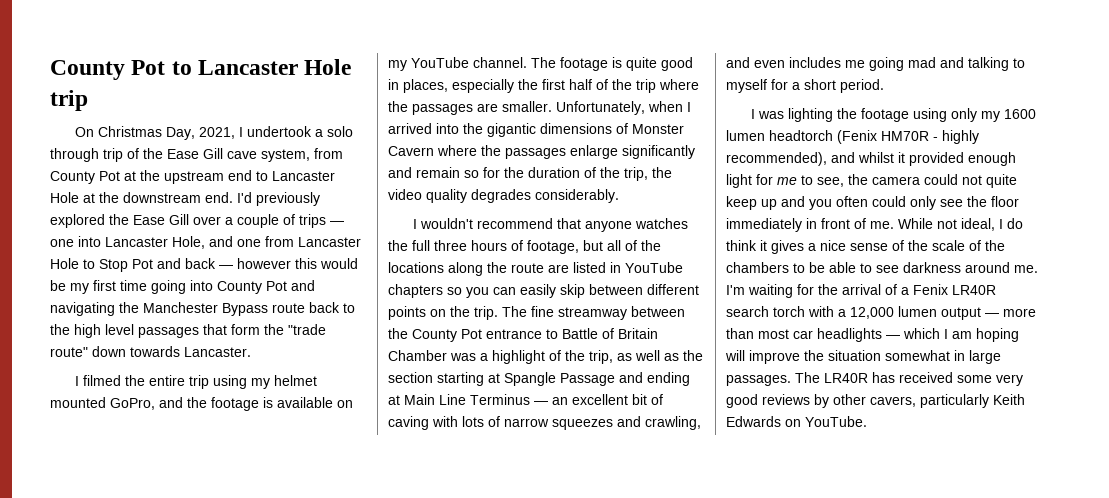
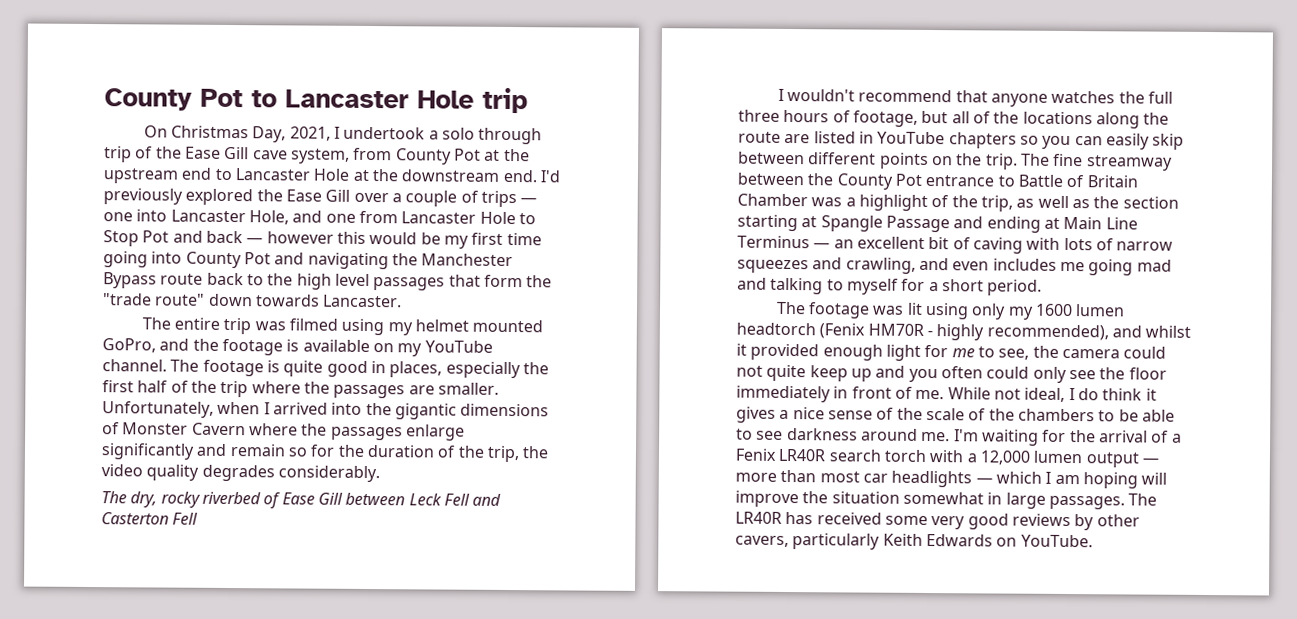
[74,375,209,389] I filmed the entire trip -> [141,317,338,335] The entire trip was filmed
(619, 196) none -> [101,491,502,509] [101,512,199,525] // The dry, rocky riverbed of Ease Gill between Leck Fell and Casterton Fell
[750,108,909,122] I was lighting the footage -> [775,301,923,319] The footage was lit

